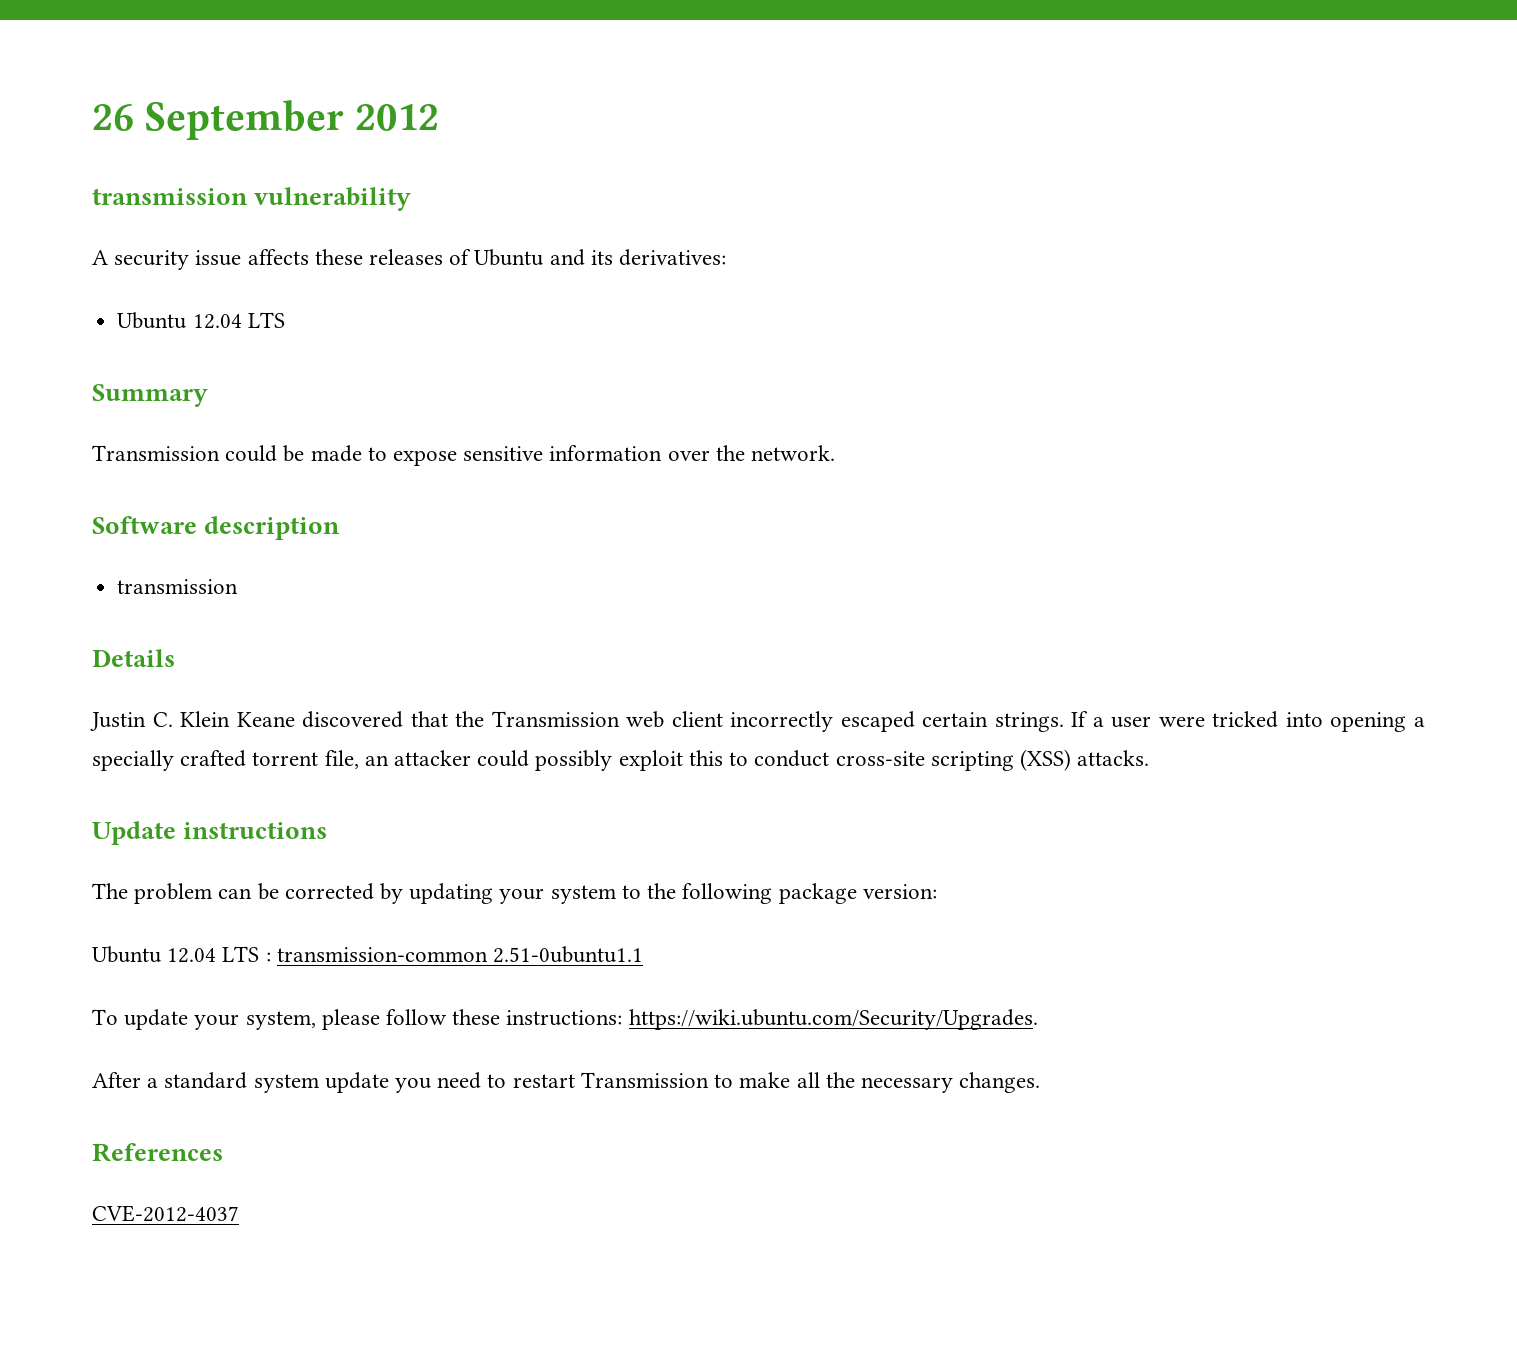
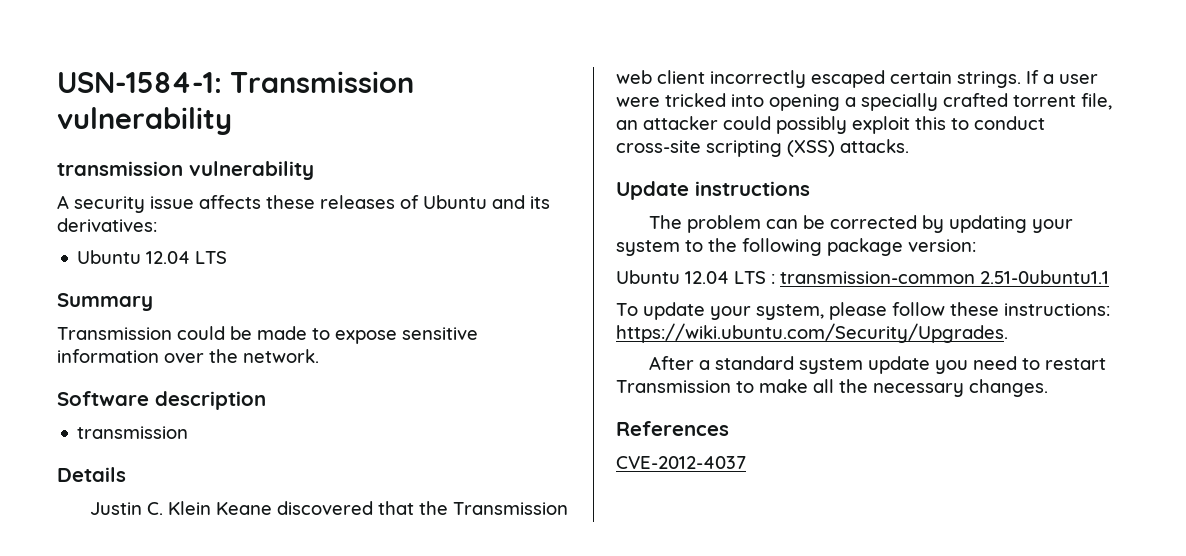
[92,100,440,140] 26 September 2012 -> [57,71,414,93] [57,107,232,135] USN-1584-1: Transmission vulnerability

